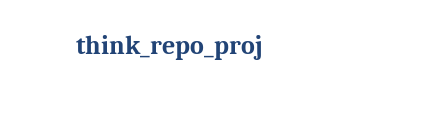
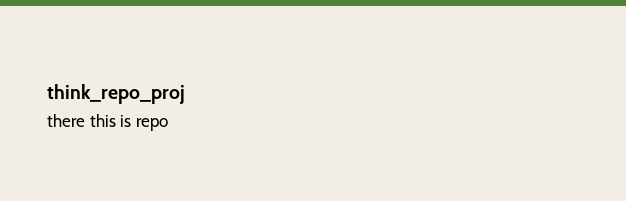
(263, 47) none -> [47,114,168,131] // there this is repo

